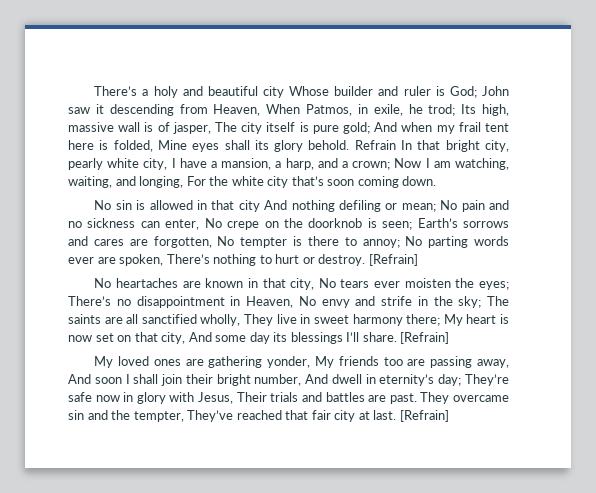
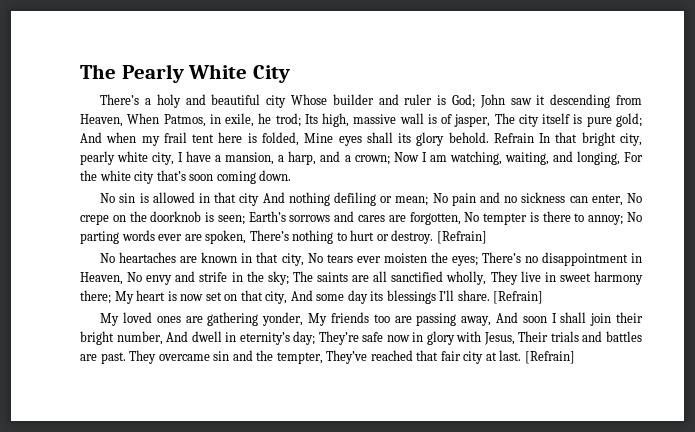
(94, 91) none -> [80,64,290,83] The Pearly White City //

